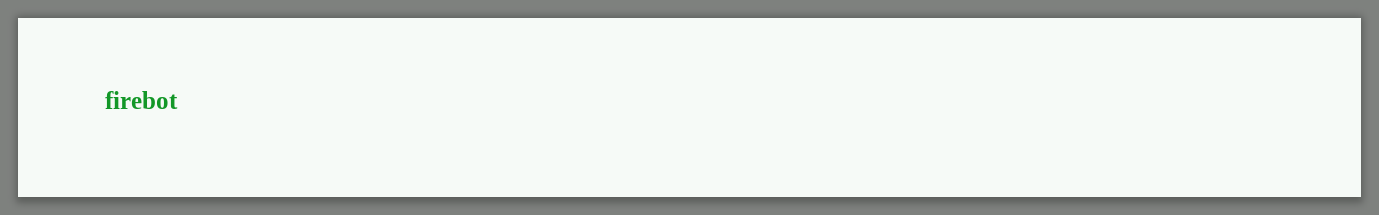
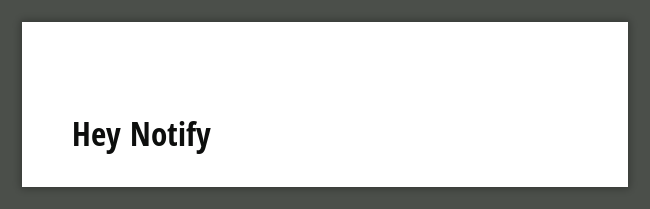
[105,91,178,109] firebot -> [72,121,211,154] Hey Notify

